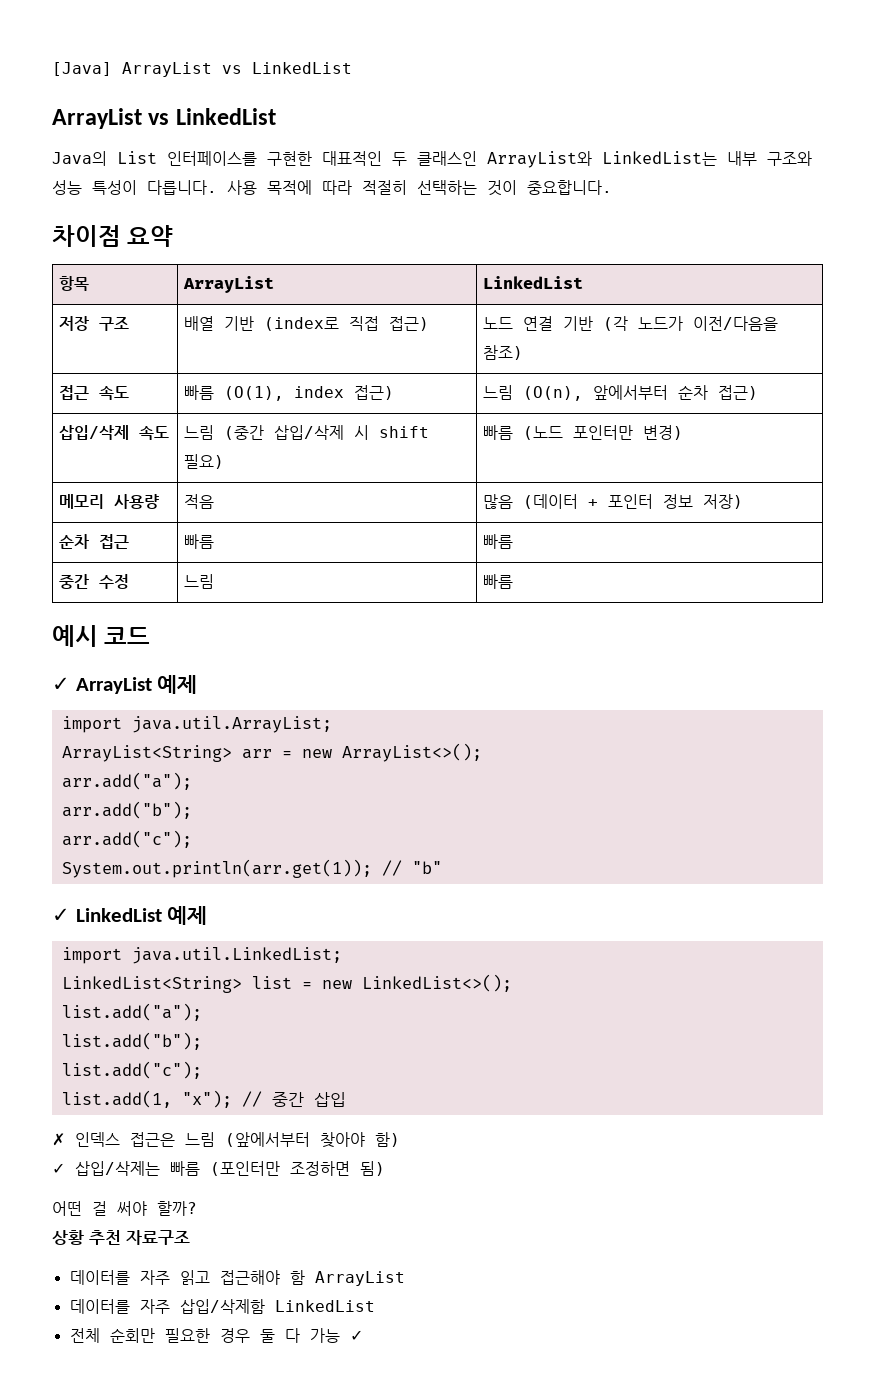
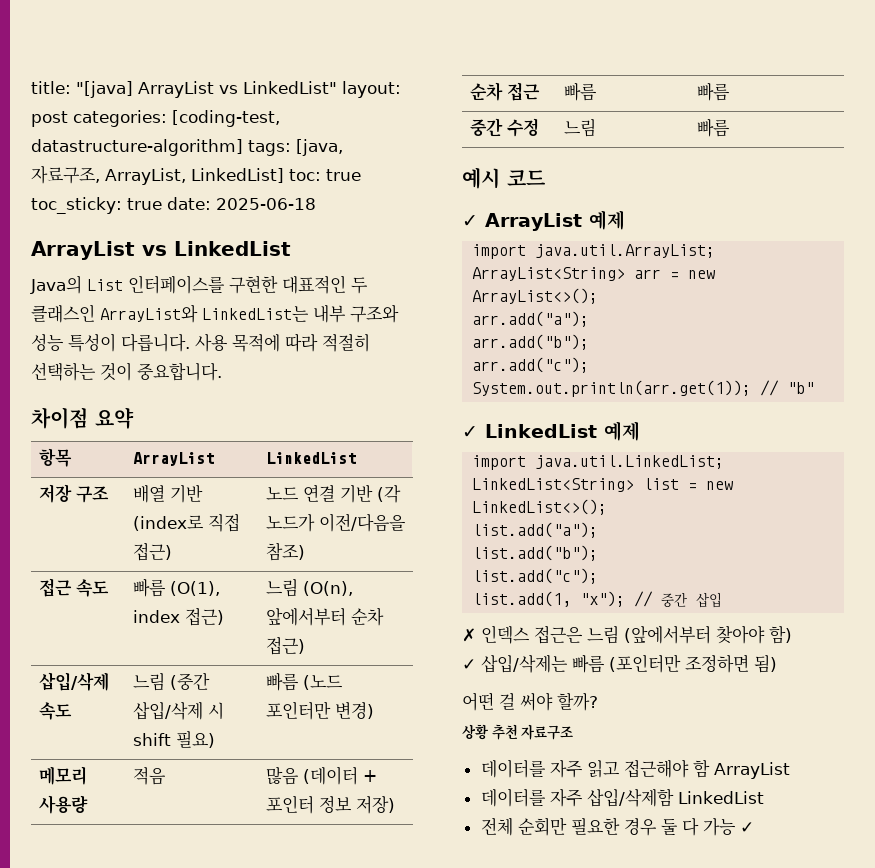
[52,62,352,77] [Java] ArrayList vs LinkedList -> [31,81,401,98] [31,110,280,127] [31,139,343,156] [31,166,361,185] [31,197,316,214] title: "[java] ArrayList vs LinkedList" layout: post categories: [coding-test, datastructure-algorithm] tags: [java, 자료구조, ArrayList, LinkedList] toc: true toc_sticky: true date: 2025-06-18

